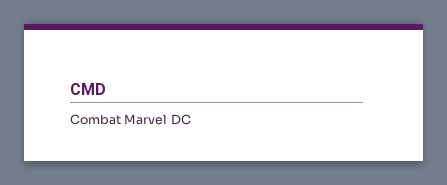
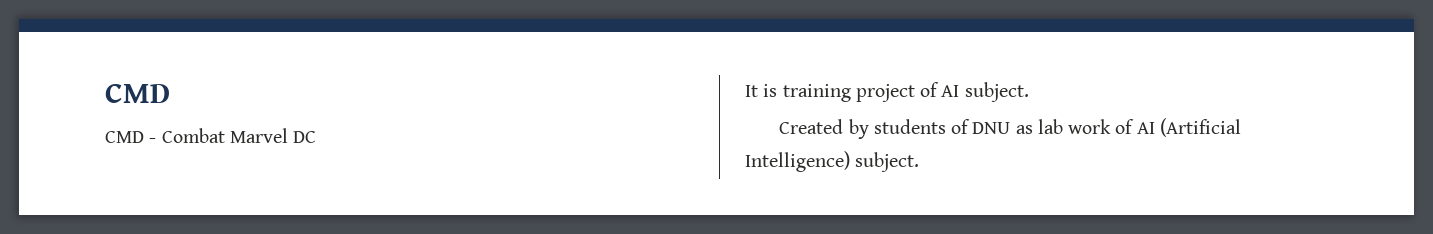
(106, 89) none -> [105,131,157,143] CMD -
(191, 119) none -> [745,82,1029,102] [779,118,1241,139] [745,151,920,172] // It is training project of AI subject. // Created by students of DNU as lab work of AI (Artificial Intelligence) subject.

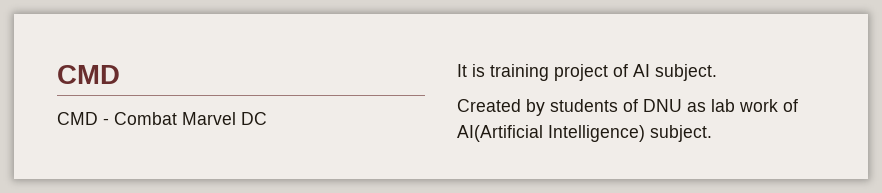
[1136,118,1241,137] AI (Artificial -> [457,125,543,142] AI(Artificial

